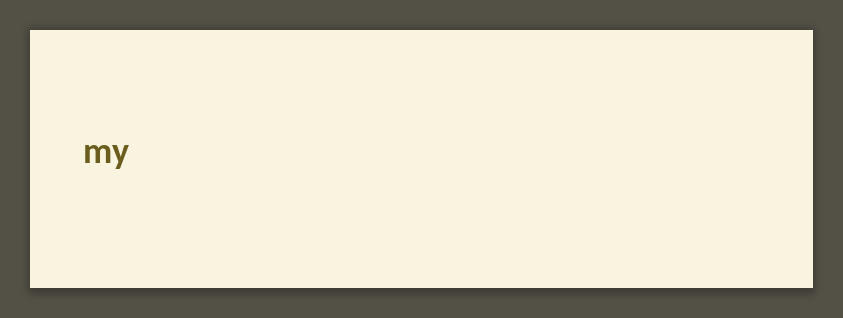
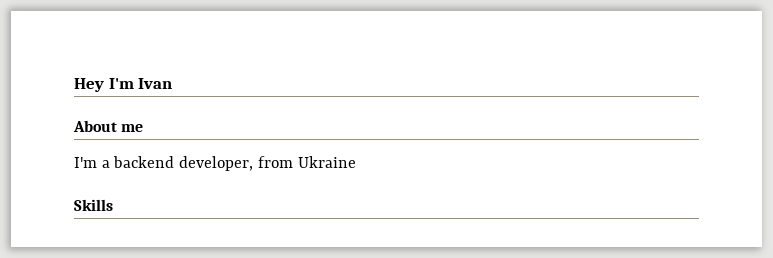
[83,145,129,169] my -> [74,78,173,92] [73,120,144,132] [74,156,356,171] [74,199,113,211] Hey I'm Ivan // About me // I'm a backend developer, from Ukraine // Skills

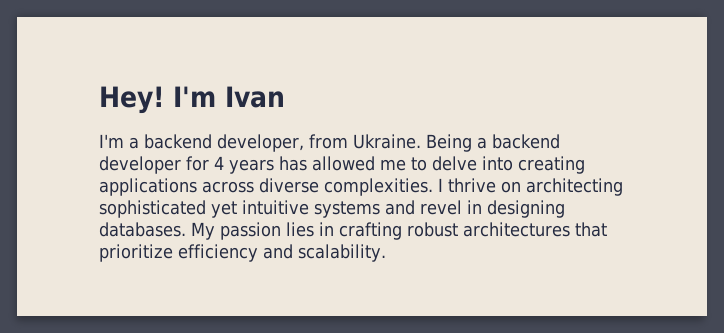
[74,78,104,92] Hey -> [99,86,164,114] Hey!
[73,120,144,132] // About me -> (285, 97) none
[297,156,356,168] [74,199,113,211] Ukraine // Skills -> [353,134,560,152] [99,156,585,174] [99,178,623,196] [99,200,565,218] [99,222,607,240] [99,244,386,262] Ukraine. Being a backend developer for 4 years has allowed me to delve into creating applications across diverse complexities. I thrive on architecting sophisticated yet intuitive systems and revel in designing databases. My passion lies in crafting robust architectures that prioritize efficiency and scalability.

